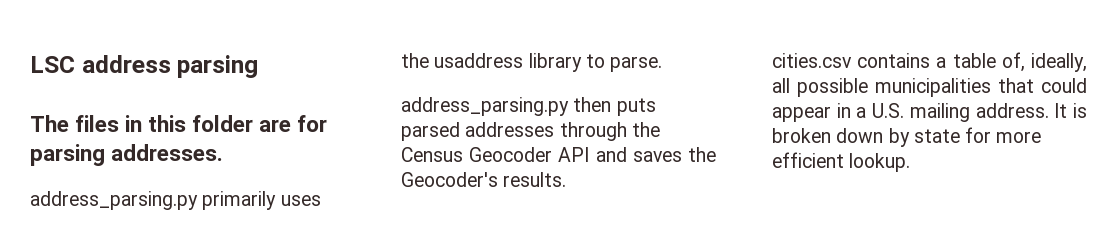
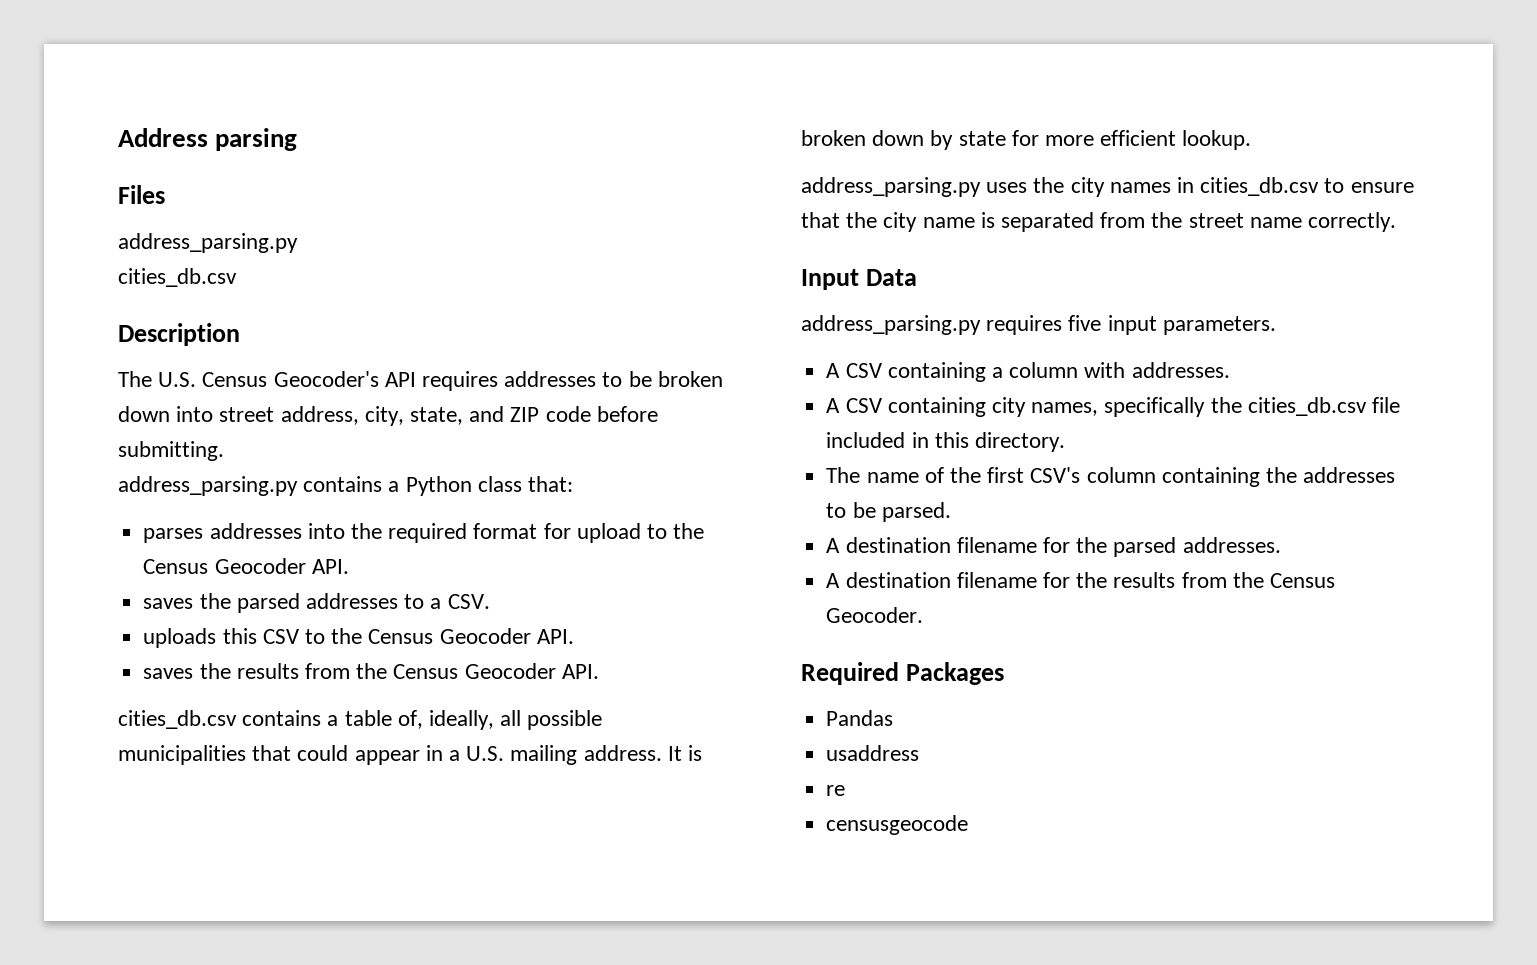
[30,55,171,73] LSC address -> [118,128,208,147] Address
[30,115,328,132] [30,144,224,166] [30,191,321,210] [401,53,663,72] [401,97,656,116] [401,122,660,141] [401,147,716,162] [401,172,567,187] [772,53,852,68] The files in this folder are for parsing addresses. // address_parsing.py primarily uses the usaddress library to parse. // address_parsing.py then puts parsed addresses through the Census Geocoder API and saves the Geocoder's results. // cities.csv -> [118,185,165,204] [118,233,298,253] [118,268,237,287] [118,323,240,346] [118,371,723,391] [118,406,658,426] [118,441,224,461] [118,476,574,496] [143,523,705,543] [143,558,349,574] [143,593,490,613] [143,628,574,648] [143,663,599,679] [118,710,237,729] Files // address_parsing.py // cities_db.csv // Description // The U.S. Census Geocoder's API requires addresses to be broken down into street address, city, state, and ZIP code before submitting. // address_parsing.py contains a Python class that: // parses addresses into the required format for upload to the Census Geocoder API. // saves the parsed addresses to a CSV. // uploads this CSV to the Census Geocoder API. // saves the results from the Census Geocoder API. // cities_db.csv
(911, 162) none -> [801,177,1414,197] [801,212,1397,232] [801,269,917,290] [801,315,1276,335] [826,362,1230,382] [826,397,1400,417] [826,432,1065,452] [826,467,1396,487] [826,502,951,522] [826,537,1281,557] [826,572,1335,588] [826,607,924,623] [801,662,1004,685] [826,710,894,726] [826,745,920,761] [826,785,846,796] [826,815,969,835] // address_parsing.py uses the city names in cities_db.csv to ensure that the city name is separated from the street name correctly. // Input Data // address_parsing.py requires five input parameters. // A CSV containing a column with addresses. // A CSV containing city names, specifically the cities_db.csv file included in this directory. // The name of the first CSV's column containing the addresses to be parsed. // A destination filename for the parsed addresses. // A destination filename for the results from the Census Geocoder. // Required Packages // Pandas // usaddress // re // censusgeocode

